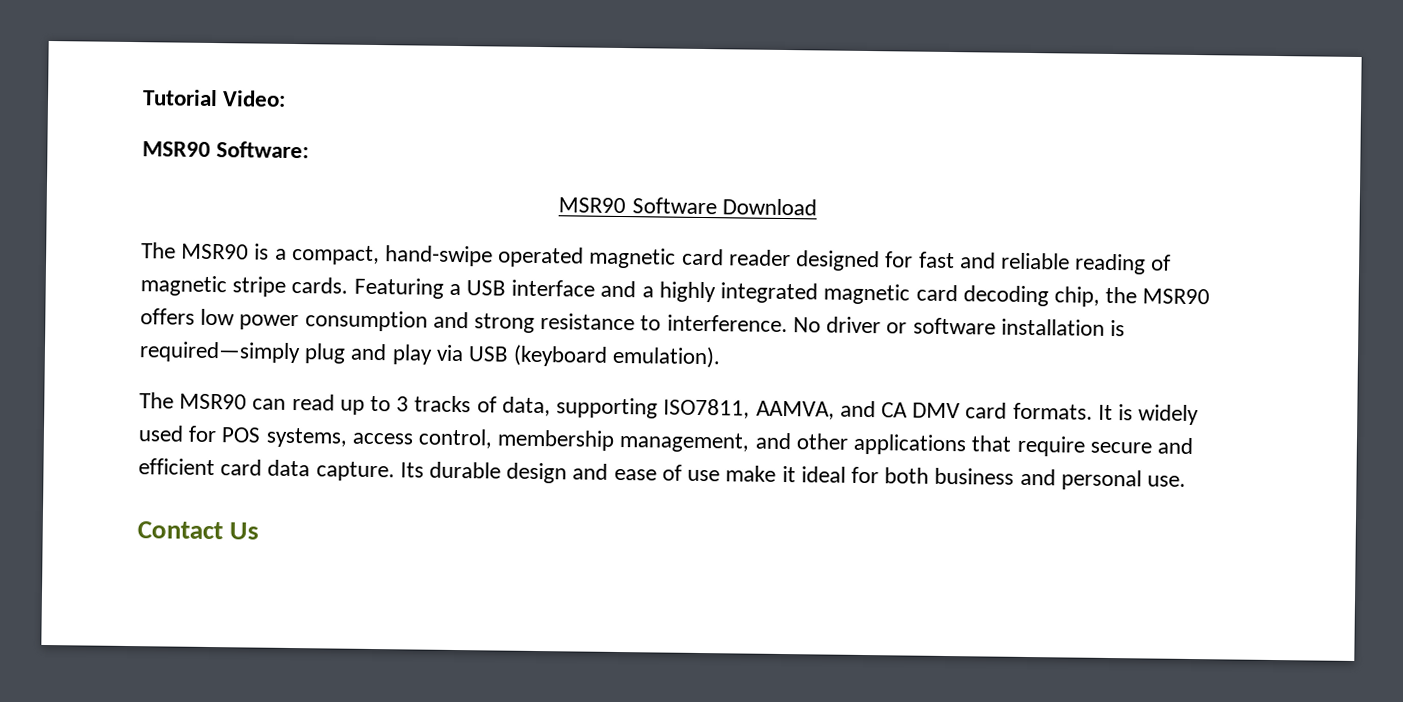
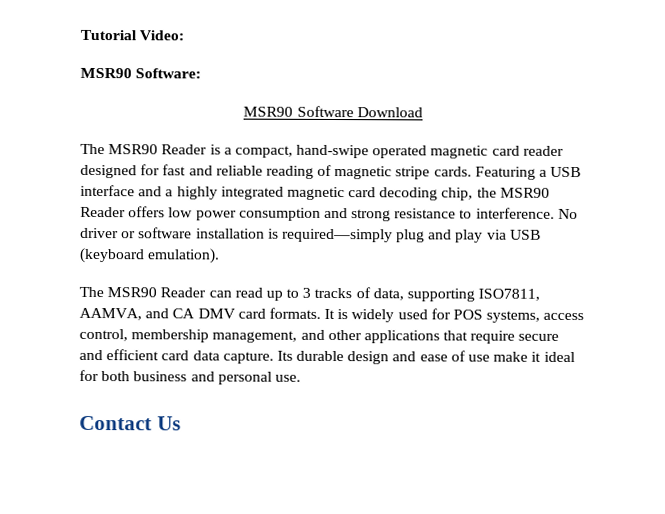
(250, 251) none -> [161,144,208,155] Reader
(1211, 296) none -> [80,206,126,218] Reader
(248, 401) none -> [160,287,207,298] Reader

